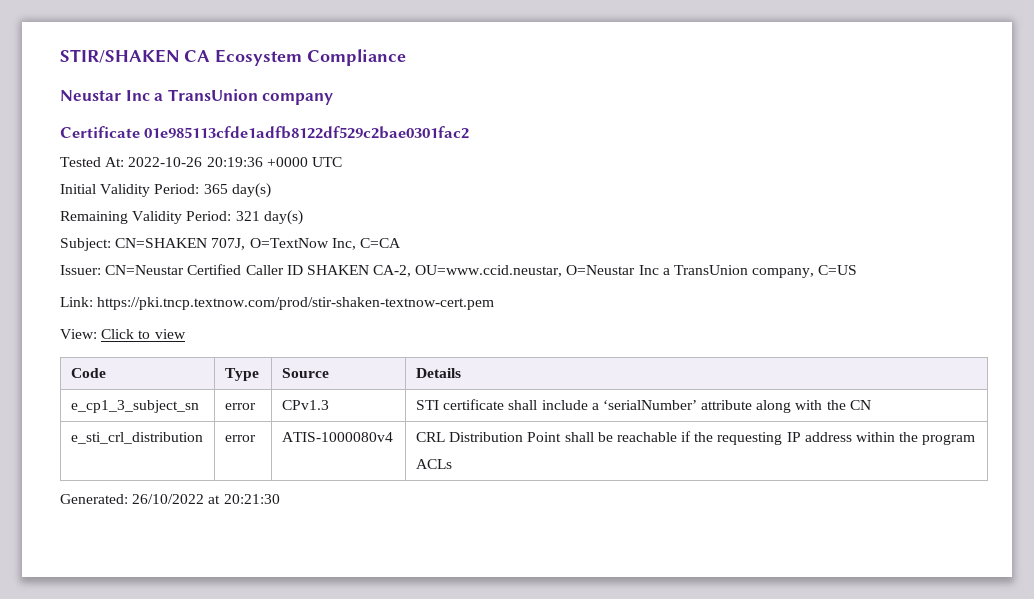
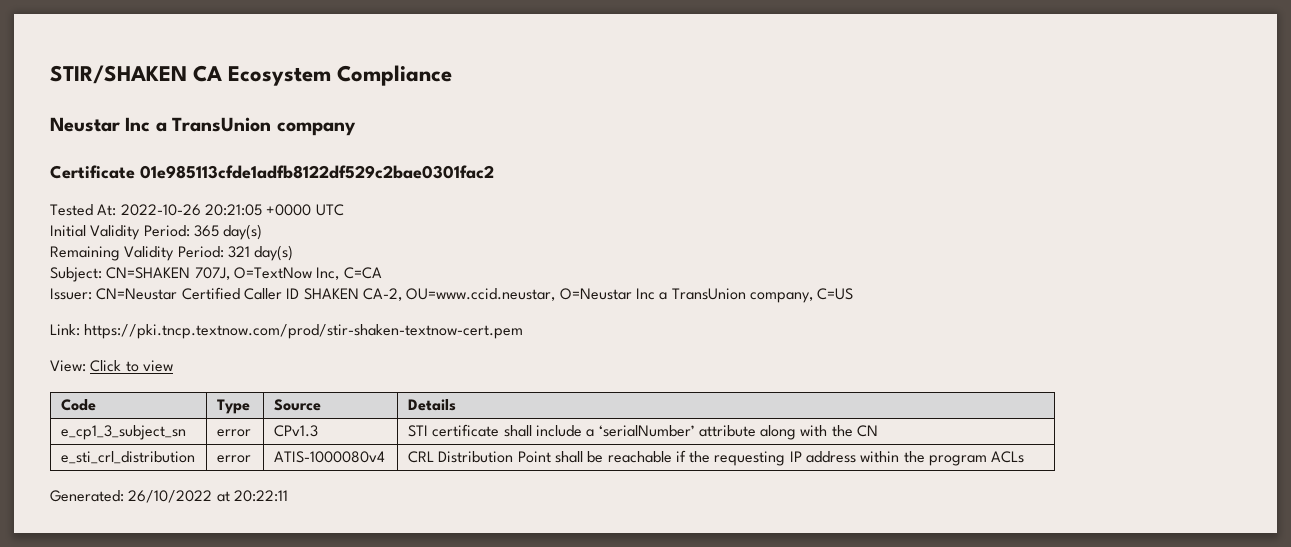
[206,157,263,167] 20:19:36 -> [204,204,262,216] 20:21:05
[223,494,280,504] 20:21:30 -> [233,490,288,502] 20:22:11

